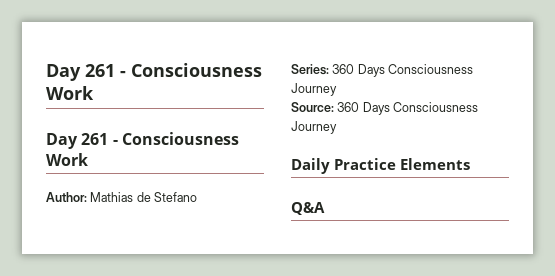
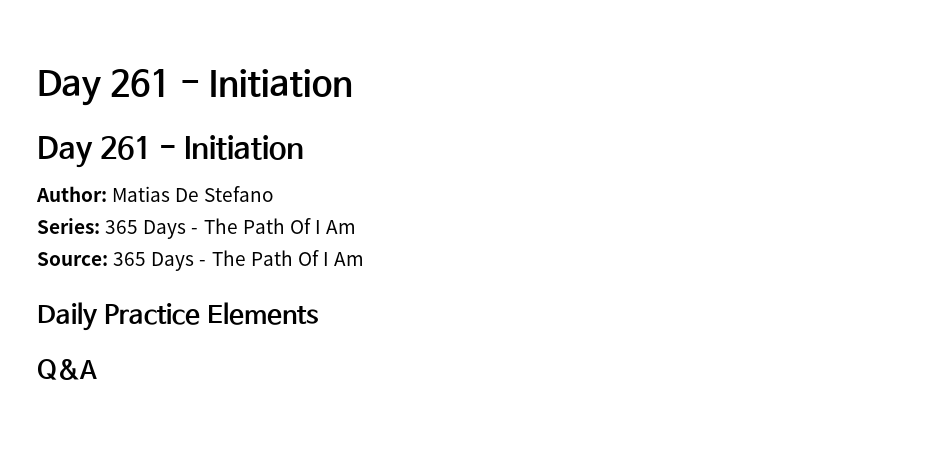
[46,63,262,81] [46,86,94,100] [46,132,239,149] [46,153,88,166] Day 261 - Consciousness Work // Day 261 - Consciousness Work -> [37,69,354,106] [37,135,305,168] Day 261 - Initiation // Day 261 - Initiation
[90,192,151,202] Mathias de -> [112,186,200,202] Matias De
[332,64,474,77] [291,83,337,96] [291,102,479,115] [291,121,337,134] 360 Days Consciousness Journey // Source: 360 Days Consciousness Journey -> [105,218,357,239] [37,250,365,271] 365 Days - The Path Of I Am // Source: 365 Days - The Path Of I Am

